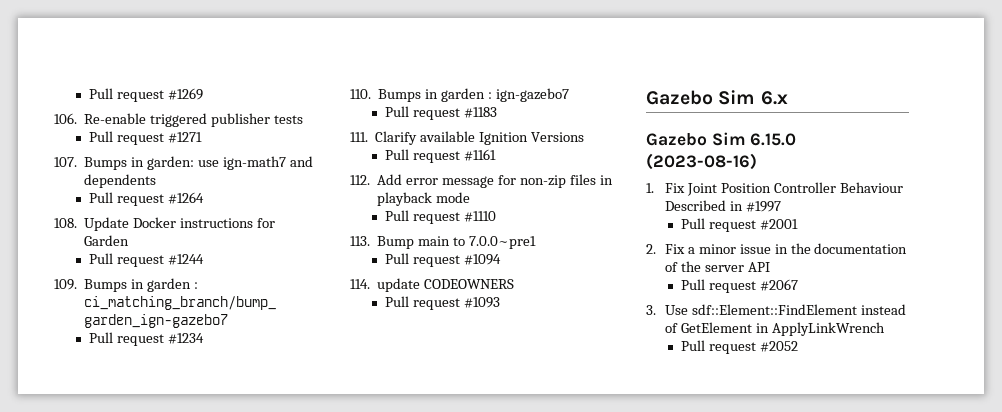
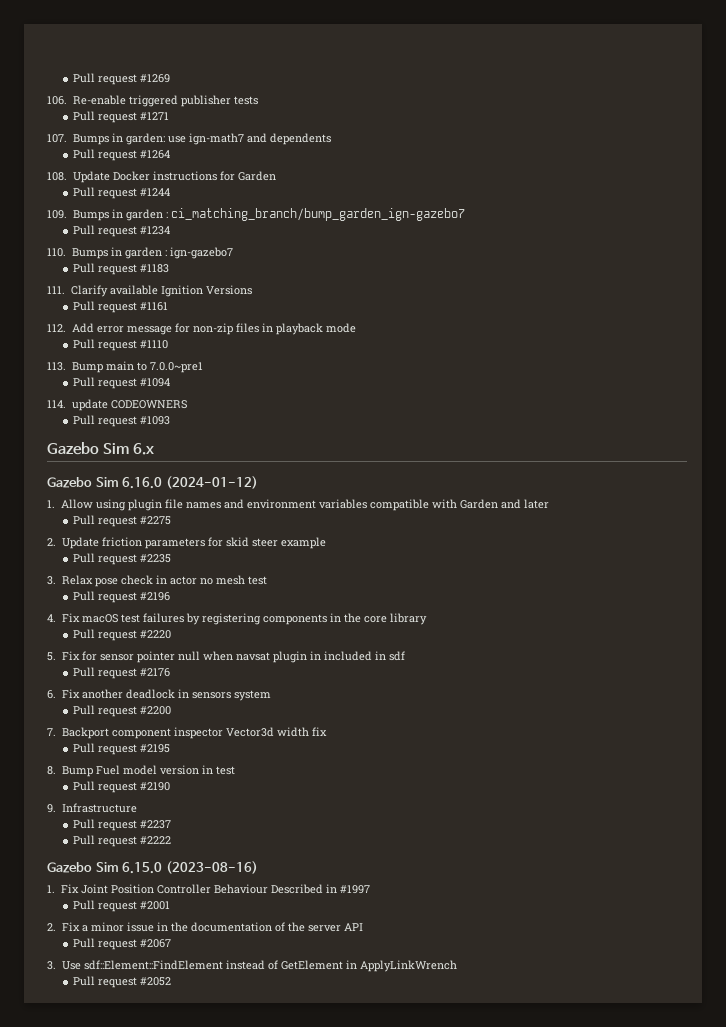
(788, 98) none -> [47,476,258,489] [47,499,550,511] [73,515,172,527] [47,537,326,549] [73,553,172,565] [47,575,267,587] [73,591,171,603] [47,613,427,625] [73,629,172,641] [47,651,405,663] [73,667,171,679] [47,689,271,701] [73,705,172,717] [47,727,327,739] [73,743,171,755] [47,765,235,777] [73,781,171,793] [47,803,137,813] [73,819,172,831] [73,835,172,847] // Gazebo Sim 6.16.0 (2024-01-12) // 1. Allow using plugin file names and environment variables compatible with Garden and later // Pull request #2275 // 2. Update friction parameters for skid steer example // Pull request #2235 // 3. Relax pose check in actor no mesh test // Pull request #2196 // 4. Fix macOS test failures by registering components in the core library // Pull request #2220 // 5. Fix for sensor pointer null when navsat plugin in included in sdf // Pull request #2176 // 6. Fix another deadlock in sensors system // Pull request #2200 // 7. Backport component inspector Vector3d width fix // Pull request #2195 // 8. Bump Fuel model version in test // Pull request #2190 // 9. Infrastructure // Pull request #2237 // Pull request #2222

